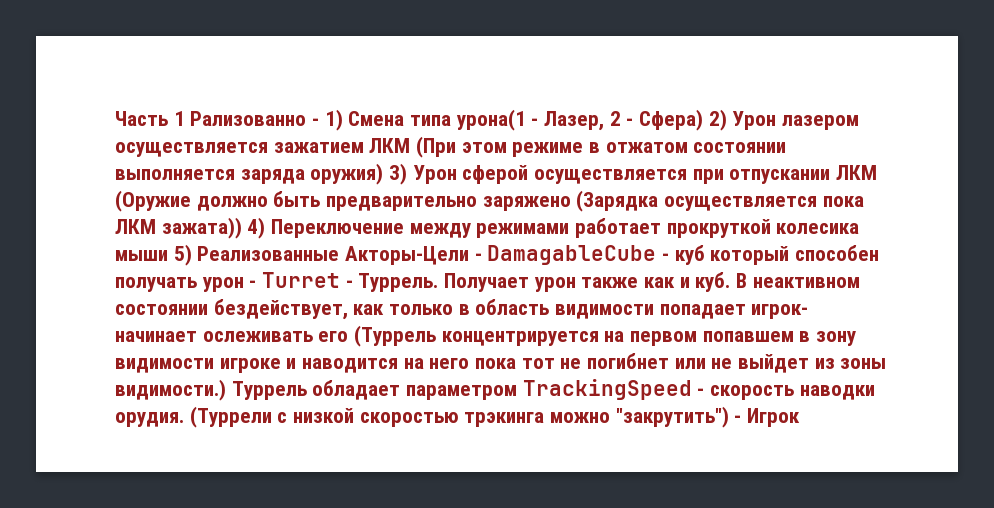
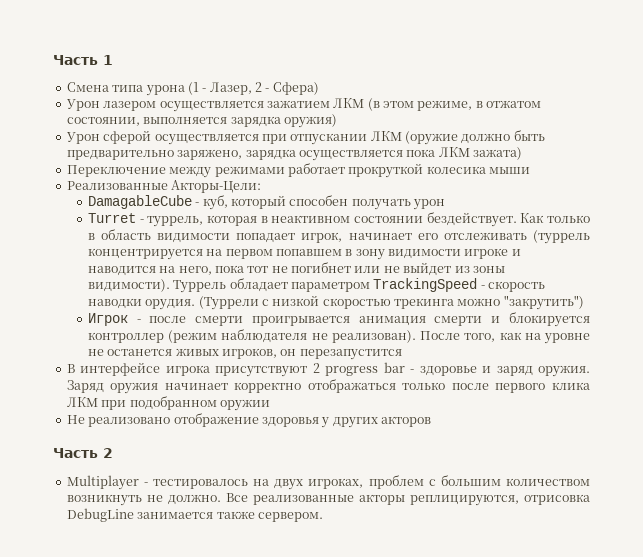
[190,109,526,131] Рализованно - 1) Смена типа урона(1 -> [66,82,199,96] // Смена типа урона (1
[708,109,727,131] 2) -> (319, 88) //
[416,136,787,158] [115,169,305,184] (При этом режиме в отжатом состоянии выполняется заряда -> [367,98,542,111] [66,116,281,127] (в этом режиме, в отжатом состоянии, выполняется зарядка
[389,163,408,185] 3) -> (337, 121) //
[115,190,191,212] (Оружие -> [405,131,458,145] (оружие
[482,190,659,212] заряжено (Зарядка -> [177,149,296,160] заряжено, зарядка
[161,217,266,239] зажата)) 4) -> [473,147,522,160] зажата) //
[173,244,482,266] 5) Реализованные Акторы-Цели - -> [66,180,262,193] // Реализованные Акторы-Цели: //
[674,245,705,265] куб -> [202,195,228,210] куб,
[249,280,257,288] - -> (446, 204) //
[358,272,860,292] [115,299,385,320] Туррель. Получает урон также как и куб. В неактивном состоянии бездействует, как -> [147,212,545,227] туррель, которая в неактивном состоянии бездействует. Как
[751,304,809,319] [115,325,437,347] игрок- начинает ослеживать его (Туррель -> [301,230,590,244] игрок, начинает его отслеживать (туррель
[429,358,470,369] него -> [178,266,212,275] него,
[115,379,226,401] видимости.) -> [87,279,170,292] видимости).
[464,412,545,427] трэкинга -> [394,298,455,309] трекинга
[734,408,801,427] - Игрок -> [87,312,590,327] [87,329,590,344] [87,348,402,360] [66,362,591,377] [66,379,590,394] [66,396,270,411] [66,413,431,428] [53,448,113,458] [66,475,591,490] [66,493,590,506] [66,508,323,522] // Игрок - после смерти проигрывается анимация смерти и блокируется контроллер (режим наблюдателя не реализован). После того, как на уровне не останется живых игроков, он перезапустится // В интерфейсе игрока присутствуют 2 progress bar - здоровье и заряд оружия. Заряд оружия начинает корректно отображаться только после первого клика ЛКМ при подобранном оружии // Не реализовано отображение здоровья у других акторов // Часть 2 // Multiplayer - тестировалось на двух игроках, проблем с большим количеством возникнуть не должно. Все реализованные акторы реплицируются, отрисовка DebugLine занимается также сервером.

